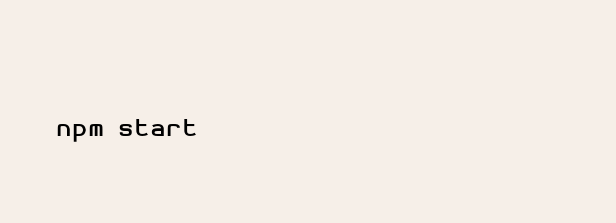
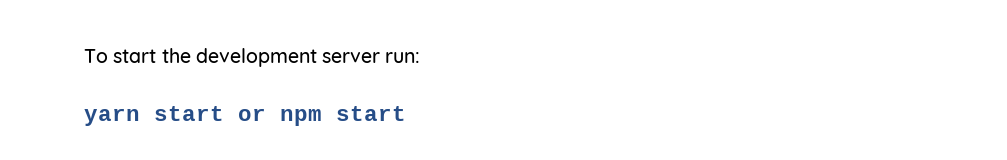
(56, 133) none -> [84,48,421,67] [84,106,266,126] To start the development server run: // yarn start or

